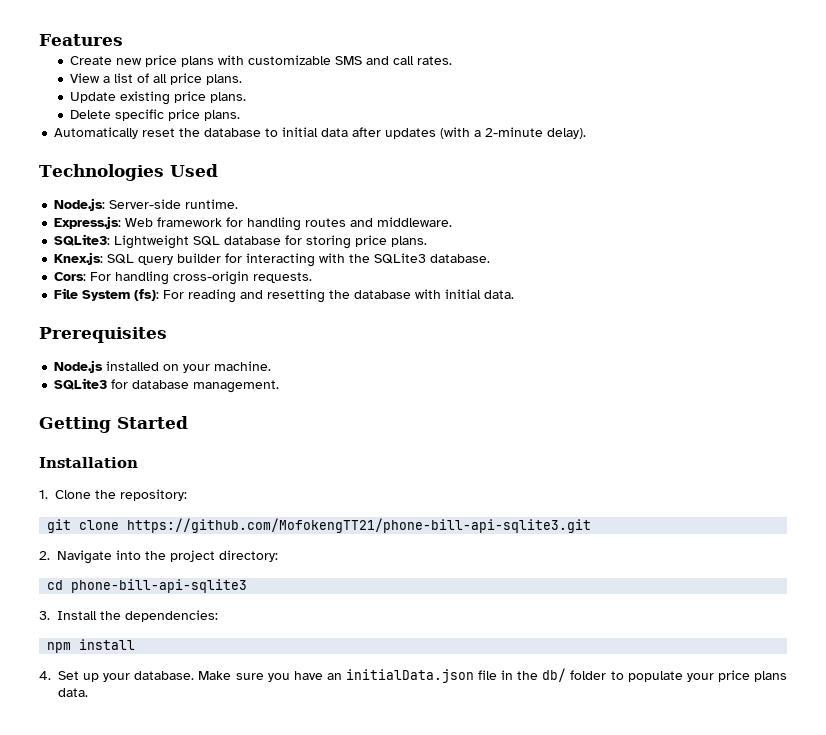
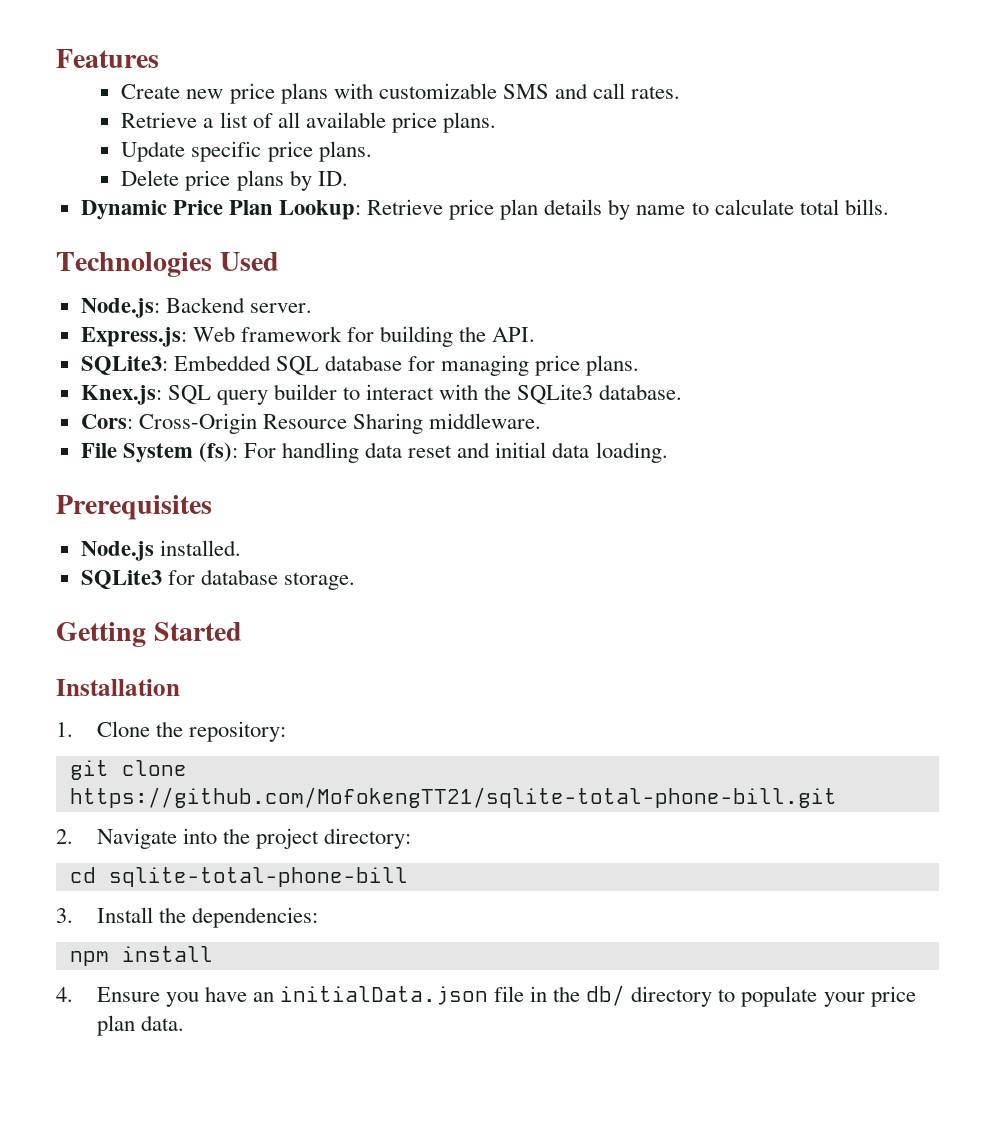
[70,73,101,83] View -> [121,112,198,128] Retrieve
(168, 78) none -> [305,112,386,128] available
[120,91,171,105] existing -> [191,141,262,162] specific
[115,109,241,121] [54,127,587,139] specific price plans. // Automatically reset the database to initial data after updates (with a 2-minute delay). -> [185,170,348,191] [80,199,889,220] price plans by ID. // Dynamic Price Plan Lookup: Retrieve price plan details by name to calculate total bills.
[109,199,239,209] Server-side runtime. -> [165,297,312,313] Backend server.
[247,217,453,231] handling routes and middleware. -> [380,326,536,347] building the API.
[114,235,190,249] Lightweight -> [173,355,271,371] Embedded
[306,235,352,249] storing -> [441,355,530,376] managing
[225,253,316,267] for interacting -> [343,384,435,400] to interact
[90,271,313,285] For handling cross-origin requests. -> [138,413,542,434] Cross-Origin Resource Sharing middleware.
[188,289,515,303] [39,327,167,343] [54,360,272,373] reading and resetting the database with initial data. // Prerequisites // Node.js installed on your machine. -> [282,442,668,463] [56,495,212,520] [80,540,241,561] handling data reset and initial data loading. // Prerequisites // Node.js installed.
[193,380,280,393] management. -> [283,572,355,590] storage.
[127,518,592,533] https://github.com/MofokengTT21/phone-bill-api-sqlite3.git -> [69,787,837,808] https://github.com/MofokengTT21/sqlite-total-phone-bill.git
[71,579,248,593] phone-bill-api-sqlite3 -> [108,867,408,887] sqlite-total-phone-bill
[58,671,264,682] Set up your database. Make sure -> [96,987,160,1002] Ensure
[570,670,607,680] folder -> [631,986,713,1007] directory
[753,671,787,682] plans -> [96,1015,135,1036] plan

